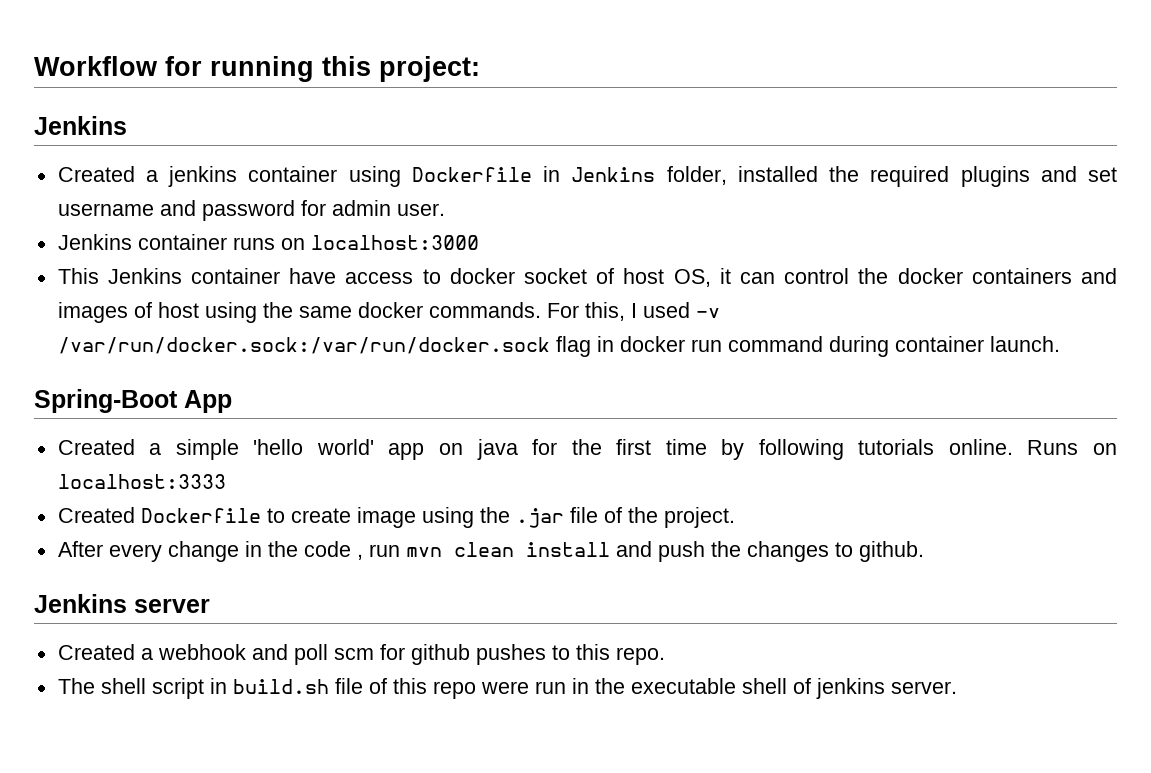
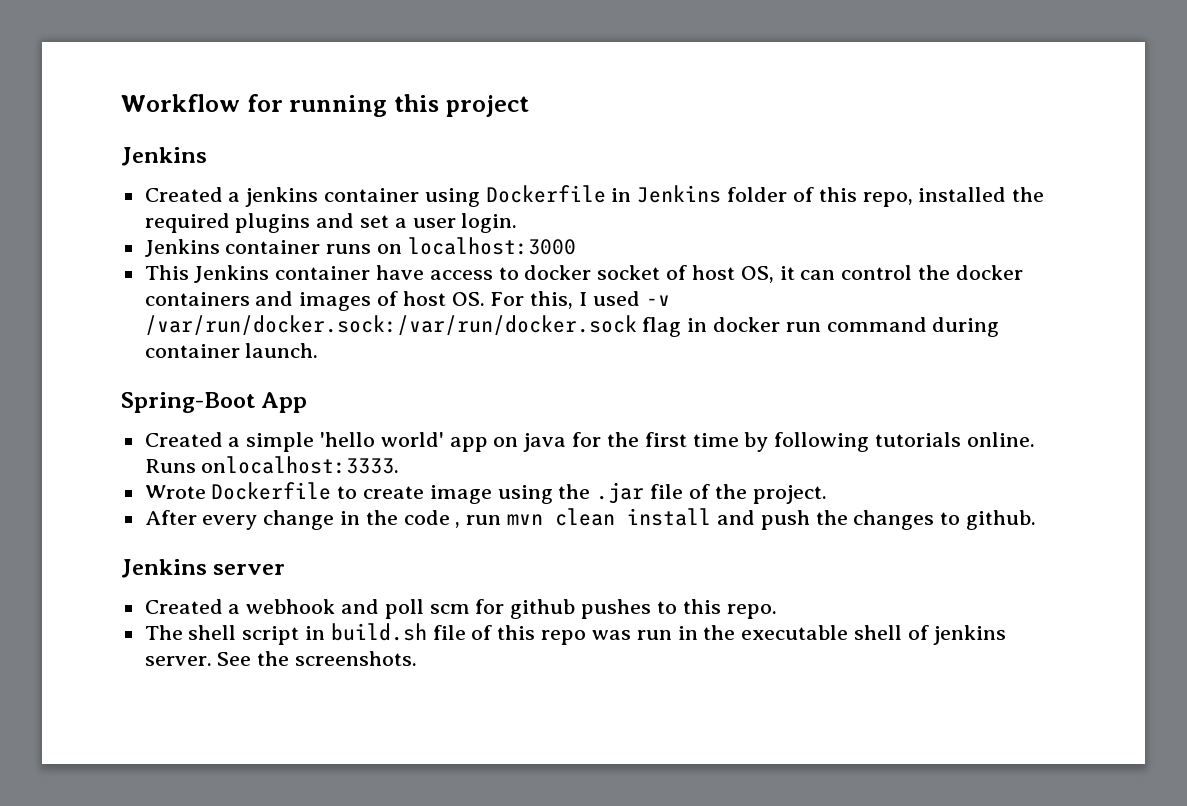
[379,56,480,82] project: -> [445,95,529,117] project
[666,166,727,185] folder, -> [727,187,913,207] folder of this repo,
[57,200,445,221] username and password for admin user. -> [394,213,518,233] a user login.
[204,302,541,323] using the same docker commands. -> [451,292,485,306] OS.
[1092,443,1117,455] [57,474,226,489] [57,507,135,523] on localhost:3333 // Created -> [201,456,400,474] [144,485,206,499] onlocalhost:3333. // Wrote
[480,681,529,694] were -> [591,630,631,640] was
(957, 687) none -> [217,651,418,666] See the screenshots.

